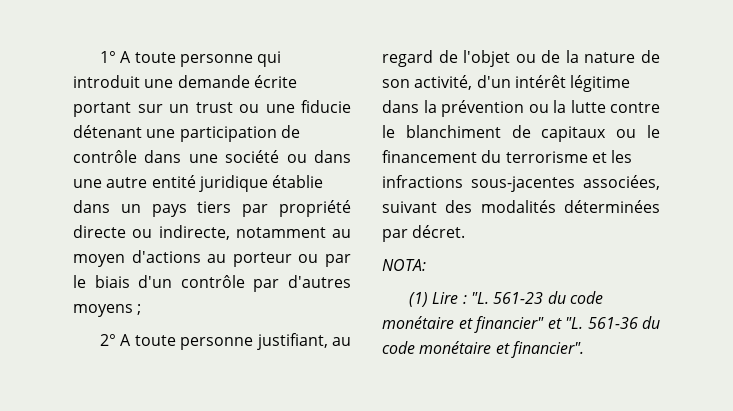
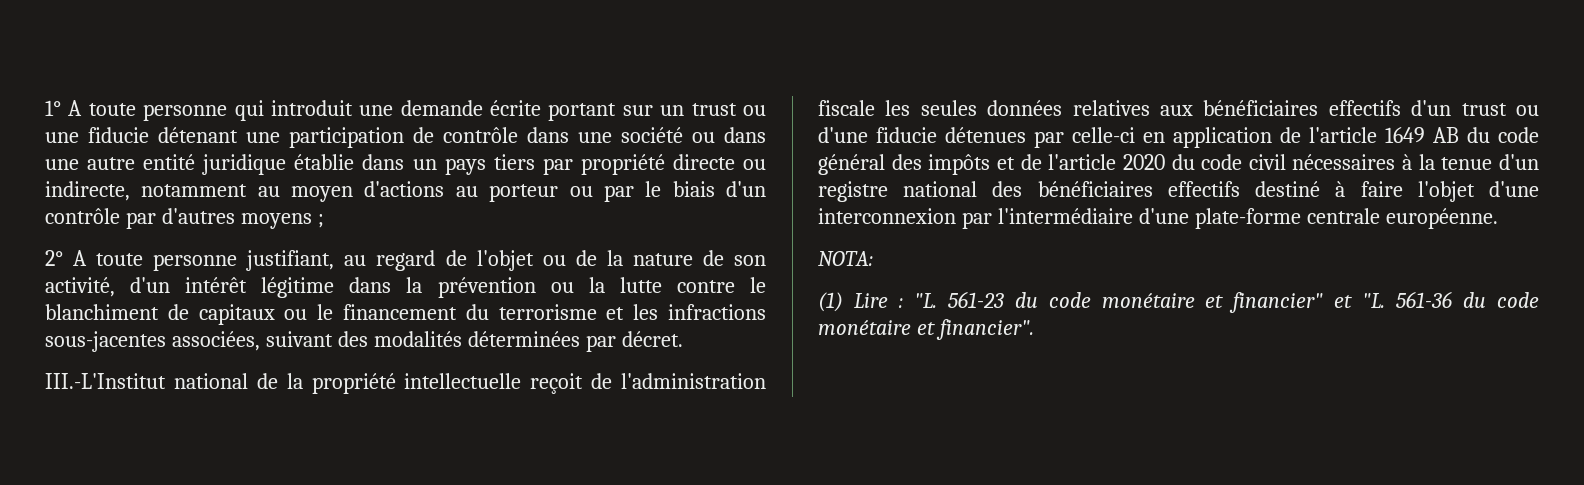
(466, 231) none -> [45,373,766,394] [818,100,1539,116] [818,127,1539,148] [818,154,1539,175] [818,181,1539,202] [818,208,1498,229] // III.-L'Institut national de la propriété intellectuelle reçoit de l'administration fiscale les seules données relatives aux bénéficiaires effectifs d'un trust ou d'une fiducie détenues par celle-ci en application de l'article 1649 AB du code général des impôts et de l'article 2020 du code civil nécessaires à la tenue d'un registre national des bénéficiaires effectifs destiné à faire l'objet d'une interconnexion par l'intermédiaire d'une plate-forme centrale européenne.

